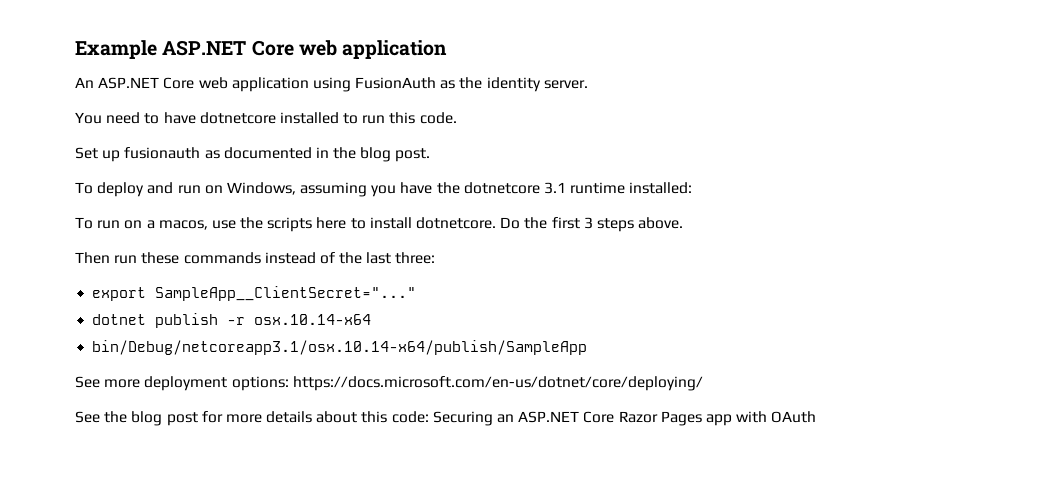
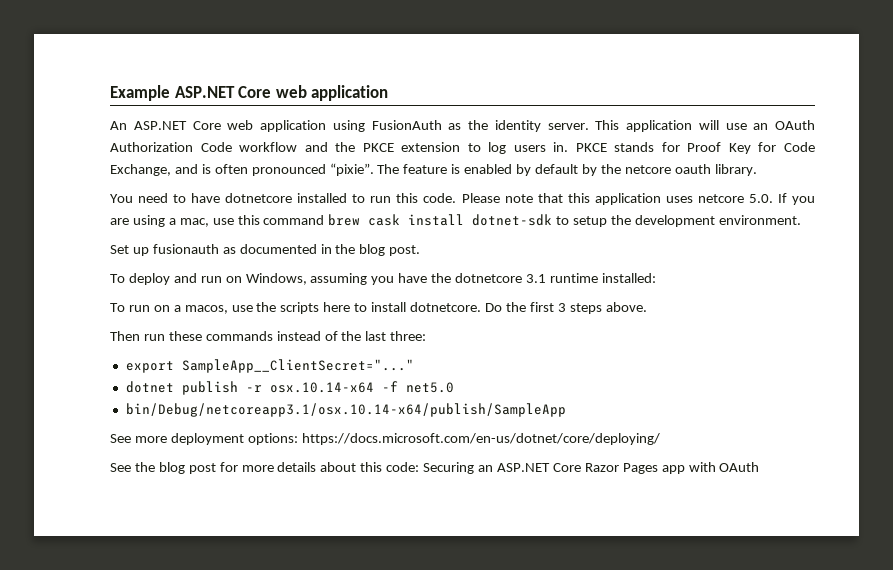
(588, 84) none -> [595,120,815,132] [110,142,815,154] [110,163,757,176] This application will use an OAuth Authorization Code workflow and the PKCE extension to log users in. PKCE stands for Proof Key for Code Exchange, and is often pronounced “pixie”. The feature is enabled by default by the netcore oauth library.
(457, 118) none -> [461,193,815,205] [110,214,801,227] Please note that this application uses netcore 5.0. If you are using a mac, use this command brew cask install dotnet-sdk to setup the development environment.
(372, 319) none -> [381,381,454,393] -f net5.0

